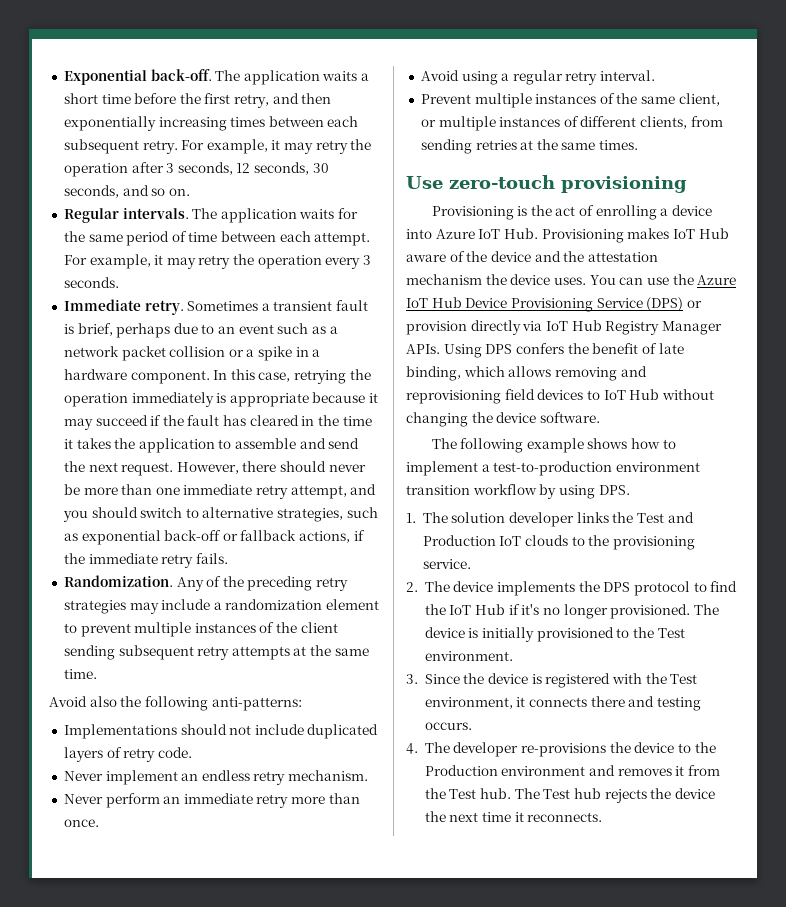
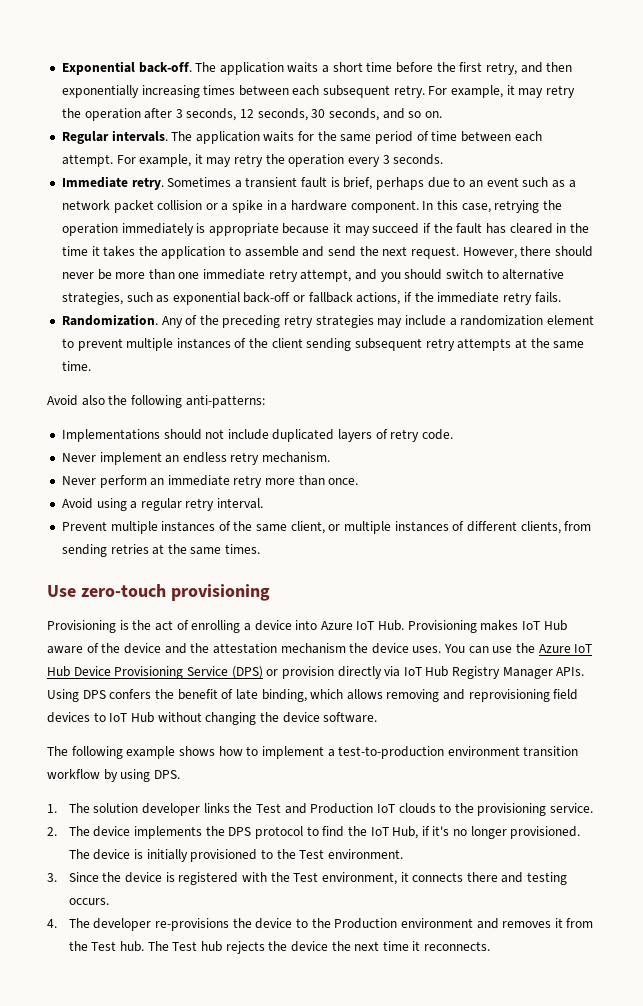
[475,604,506,615] Hub -> [392,826,419,839] Hub,

